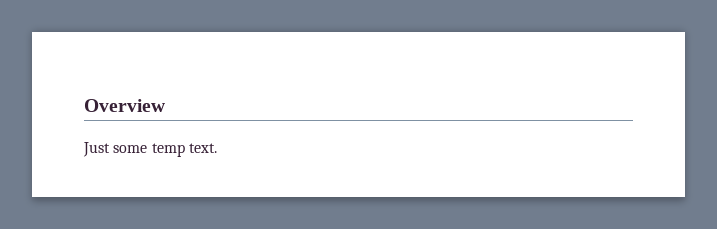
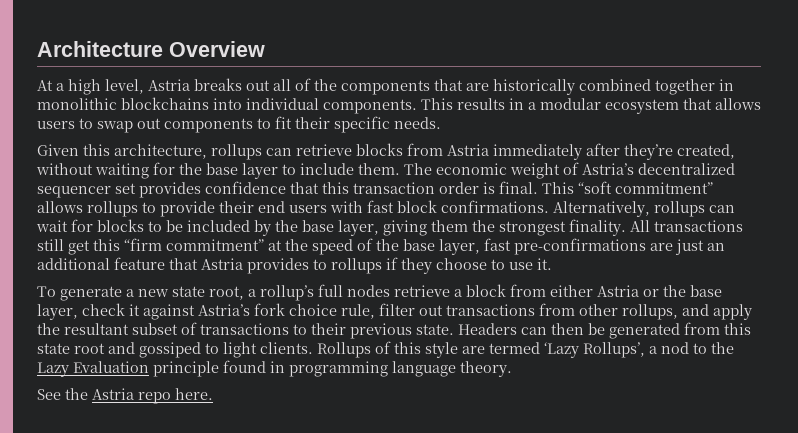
(84, 105) none -> [37,41,163,57] Architecture
[83,142,217,157] Just some temp text. -> [37,78,734,95] [37,97,761,114] [37,116,441,133] [37,143,735,160] [36,162,735,179] [37,181,713,198] [37,200,735,217] [36,219,743,236] [37,238,725,255] [37,257,552,274] [37,284,722,301] [37,303,752,320] [37,322,751,339] [37,341,734,358] [37,360,512,377] [37,388,213,404] At a high level, Astria breaks out all of the components that are historically combined together in monolithic blockchains into individual components. This results in a modular ecosystem that allows users to swap out components to fit their specific needs. // Given this architecture, rollups can retrieve blocks from Astria immediately after they’re created, without waiting for the base layer to include them. The economic weight of Astria’s decentralized sequencer set provides confidence that this transaction order is final. This “soft commitment” allows rollups to provide their end users with fast block confirmations. Alternatively, rollups can wait for blocks to be included by the base layer, giving them the strongest finality. All transactions still get this “firm commitment” at the speed of the base layer, fast pre-confirmations are just an additional feature that Astria provides to rollups if they choose to use it. // To generate a new state root, a rollup’s full nodes retrieve a block from either Astria or the base layer, check it against Astria’s fork choice rule, filter out transactions from other rollups, and apply the resultant subset of transactions to their previous state. Headers can then be generated from this state root and gossiped to light clients. Rollups of this style are termed ‘Lazy Rollups’, a nod to the Lazy Evaluation principle found in programming language theory. // See the Astria repo here.

